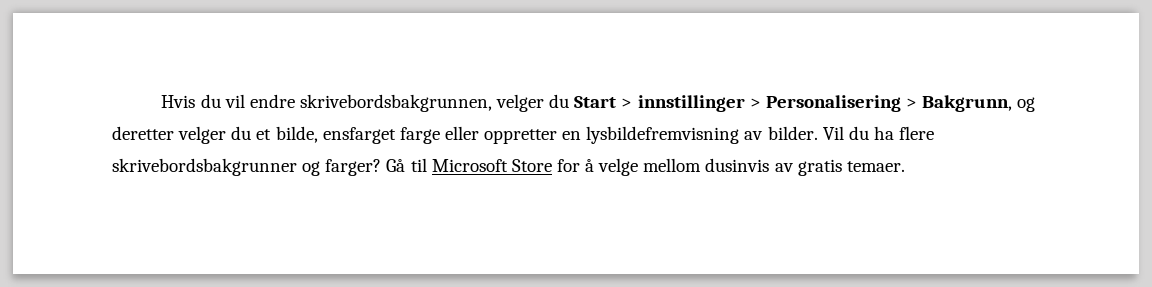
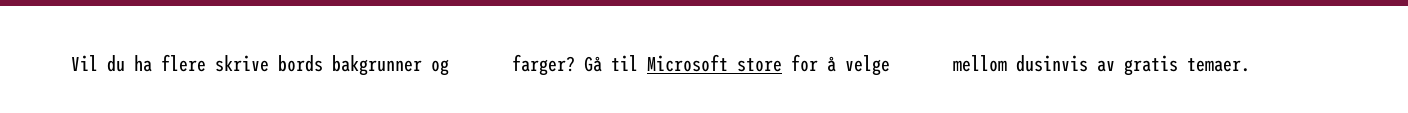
[161,94,1036,112] [112,126,818,144] Hvis du vil endre skrivebordsbakgrunnen, velger du Start > innstillinger > Personalisering > Bakgrunn, og deretter velger du et bilde, ensfarget farge eller oppretter en lysbildefremvisning av bilder. -> (71, 63) none
[112,158,297,176] skrivebordsbakgrunner -> [215,55,422,76] skrive bords bakgrunner
[511,159,552,172] Store -> [737,58,782,72] store

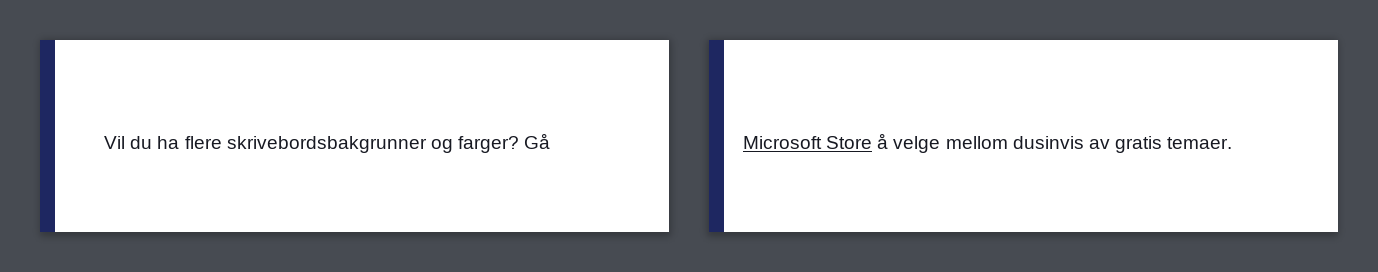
[215,54,818,76] skrive bords bakgrunner og farger? Gå til Microsoft store for -> [226,133,873,153] skrivebordsbakgrunner og farger? Gå Microsoft Store

